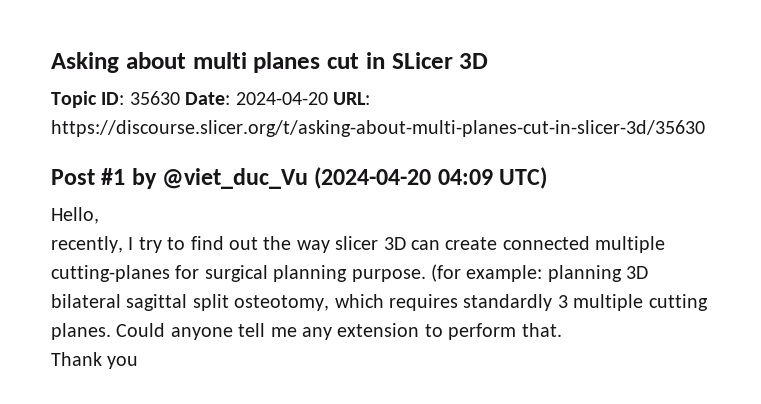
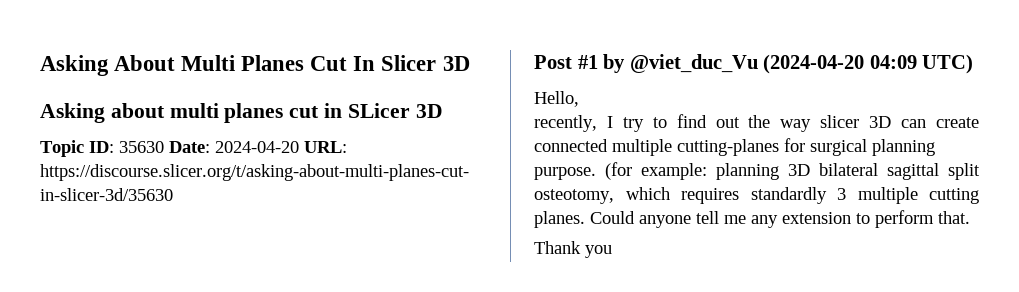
[51,52,119,73] Asking -> [40,55,470,76] [40,103,105,123] Asking About Multi Planes Cut In Slicer 3D // Asking

